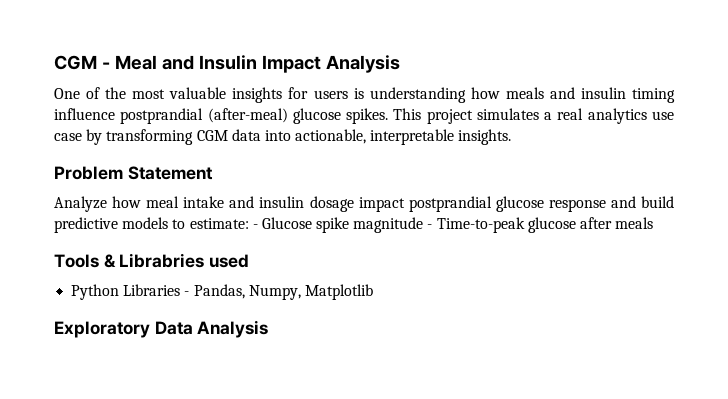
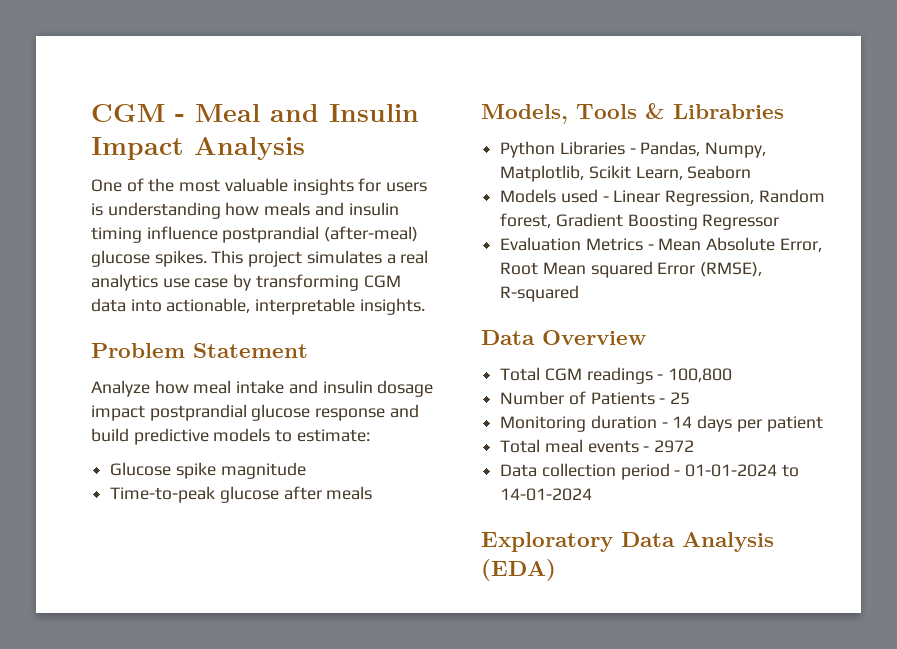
[252,224,258,229] - -> (370, 435) //
[427,224,433,229] - -> (306, 470) //
(654, 223) none -> [481,104,568,124] Models,
[209,254,250,268] used -> (784, 111) none
[304,284,373,300] Matplotlib -> [500,165,752,182] [500,189,825,206] [500,213,780,230] [500,237,822,252] [500,261,763,278] [500,285,580,302] [481,330,646,345] [500,367,733,384] [500,391,691,405] [500,415,823,432] [500,439,695,453] [500,463,799,480] [500,488,593,501] Matplotlib, Scikit Learn, Seaborn // Models used - Linear Regression, Random forest, Gradient Boosting Regressor // Evaluation Metrics - Mean Absolute Error, Root Mean squared Error (RMSE), R-squared // Data Overview // Total CGM readings - 100,800 // Number of Patients - 25 // Monitoring duration - 14 days per patient // Total meal events - 2972 // Data collection period - 01-01-2024 to 14-01-2024
(269, 329) none -> [481,559,556,581] (EDA)

